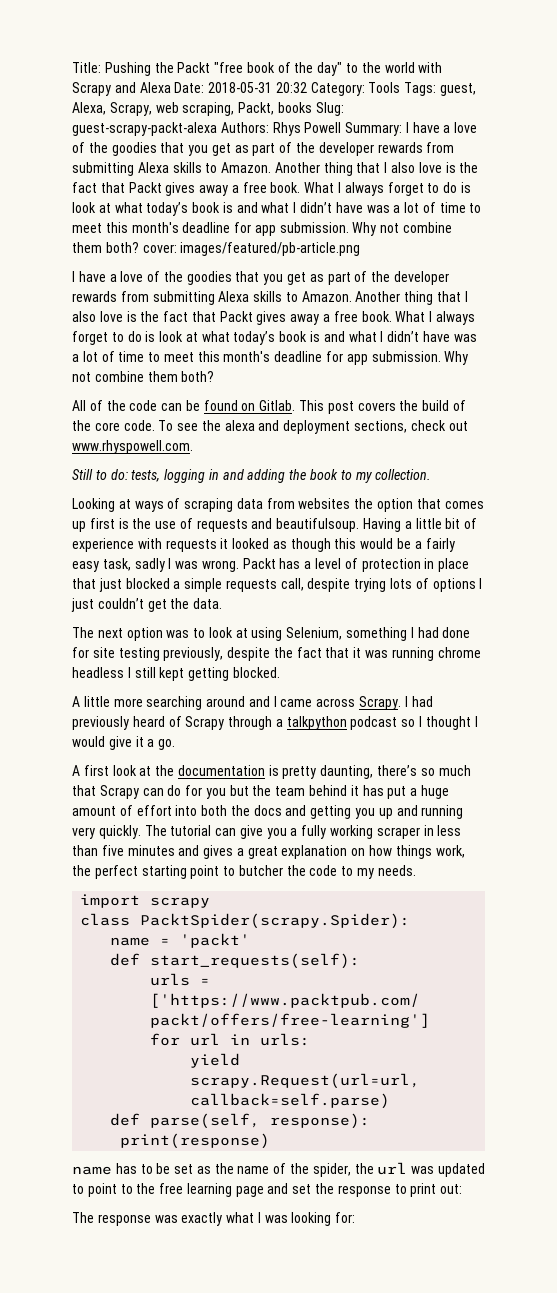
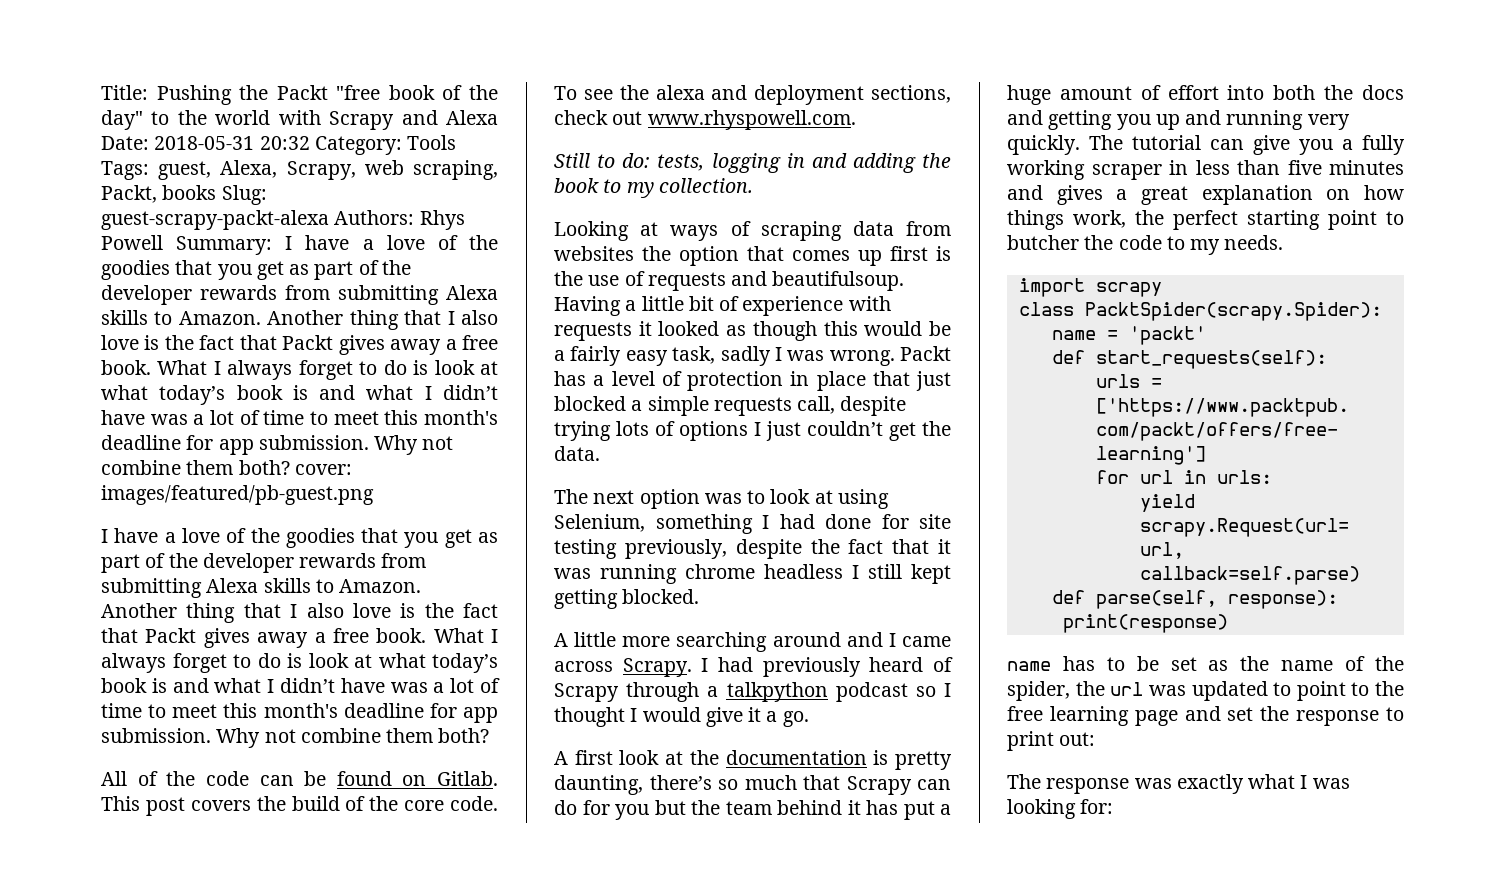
[180,242,361,256] images/featured/pb-article.png -> [101,485,374,505] images/featured/pb-guest.png

